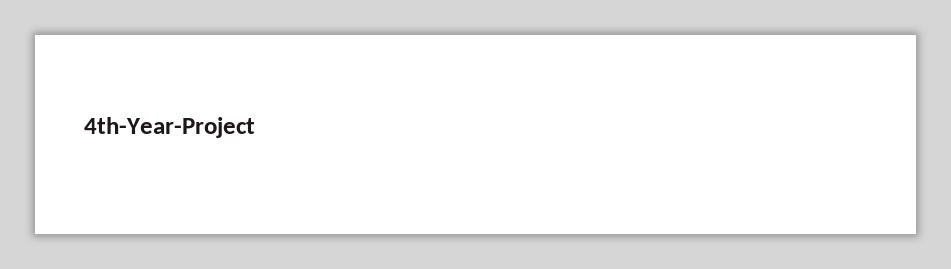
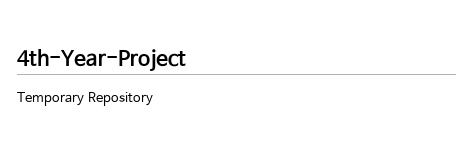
(255, 127) none -> [17,92,153,106] // Temporary Repository

